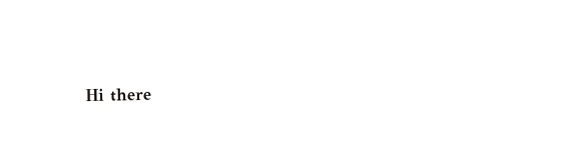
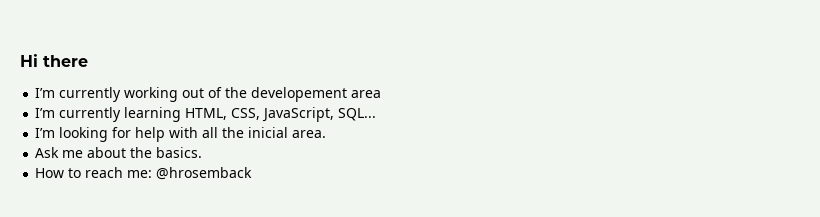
(152, 94) none -> [35,87,382,102] [35,107,377,122] [35,127,327,142] [35,147,203,158] [35,167,253,180] // I’m currently working out of the developement area // I’m currently learning HTML, CSS, JavaScript, SQL... // I’m looking for help with all the inicial area. // Ask me about the basics. // How to reach me: @hrosemback

